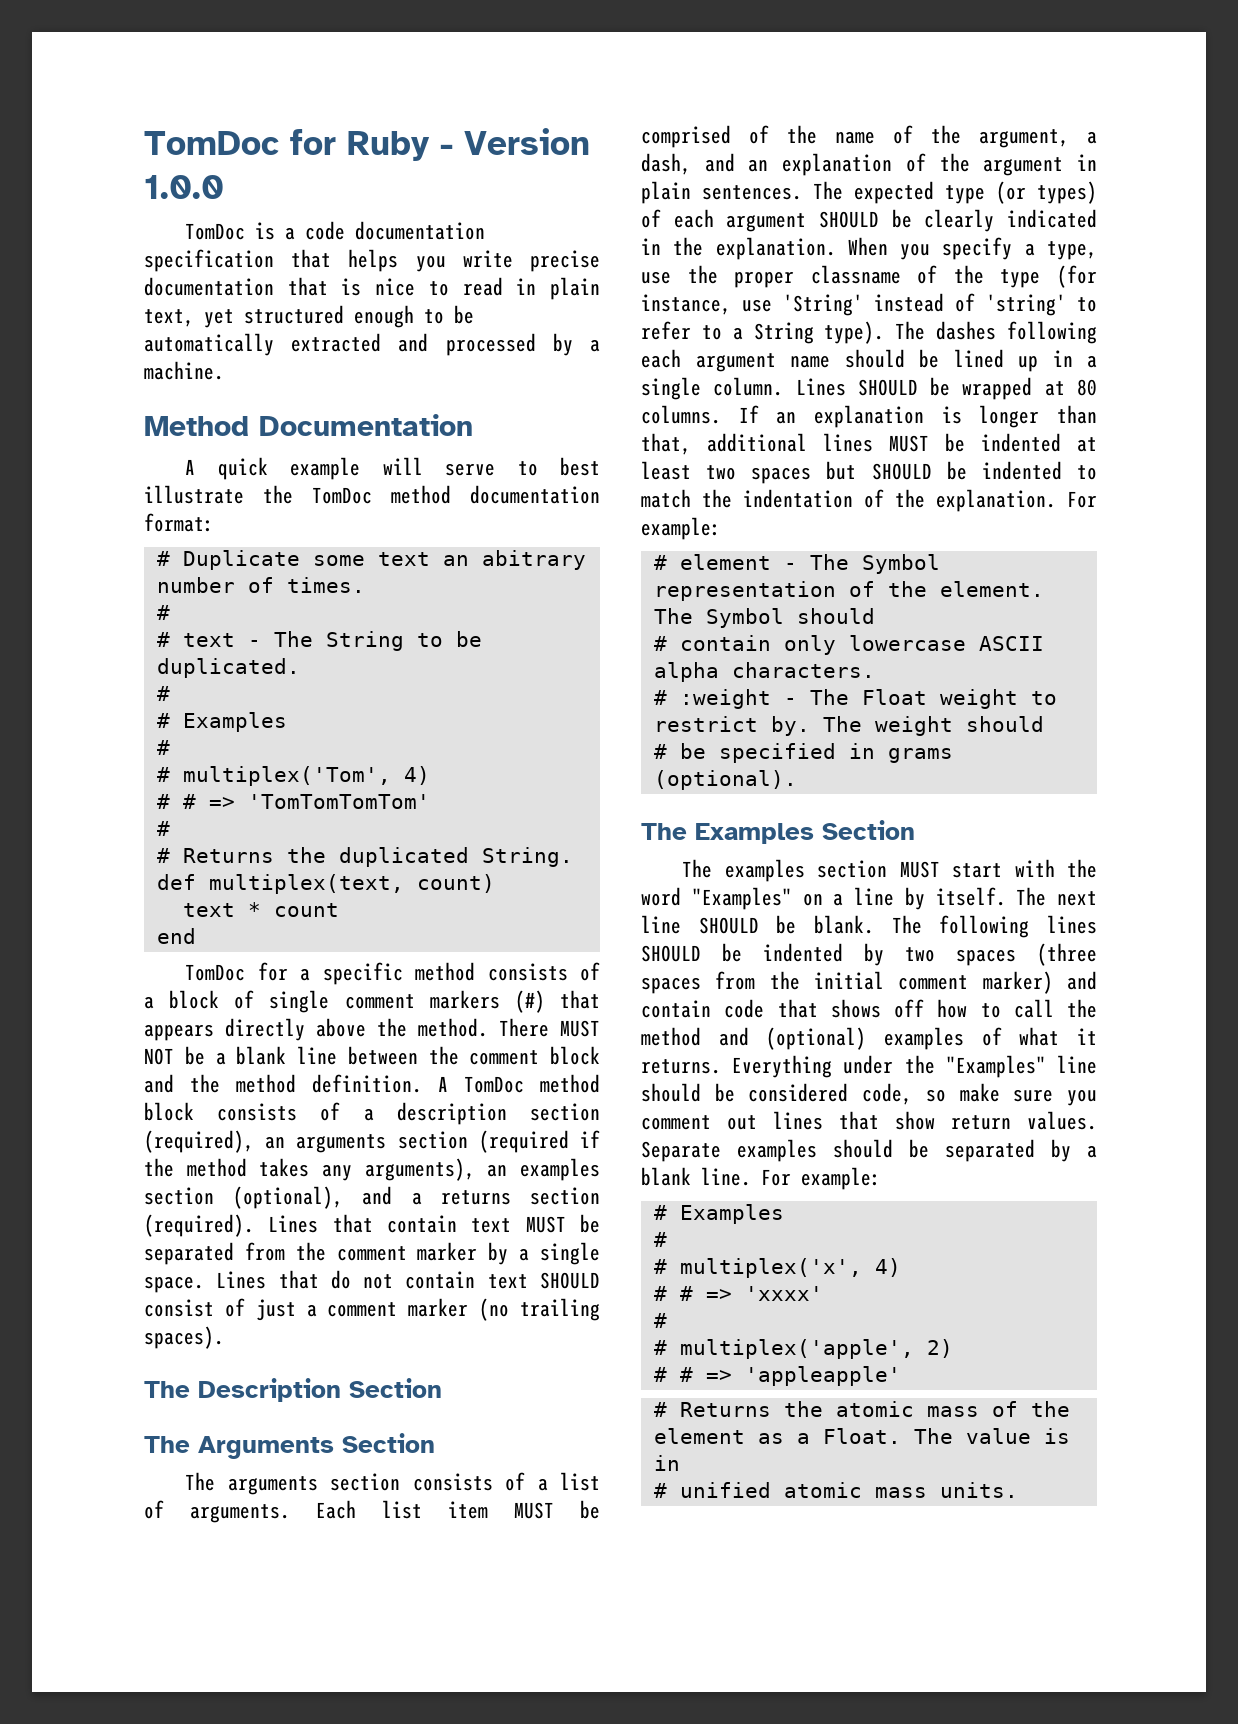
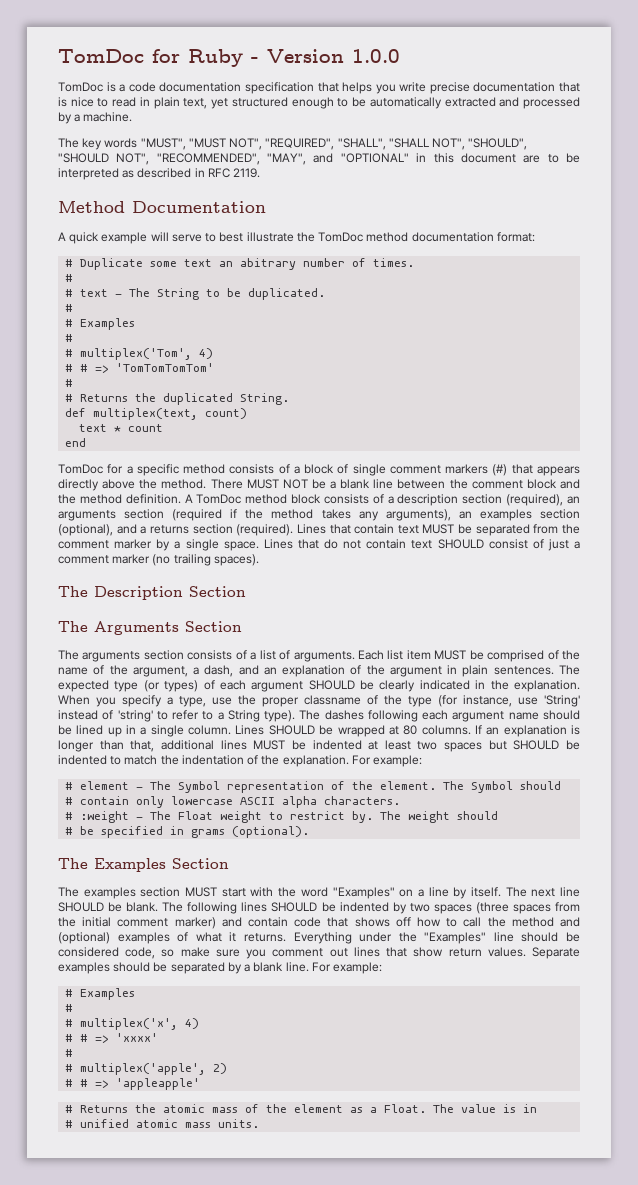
(224, 370) none -> [58,138,528,150] [58,153,581,165] [58,168,261,180] // The key words "MUST", "MUST NOT", "REQUIRED", "SHALL", "SHALL NOT", "SHOULD", "SHOULD NOT", "RECOMMENDED", "MAY", and "OPTIONAL" in this document are to be interpreted as described in RFC 2119.

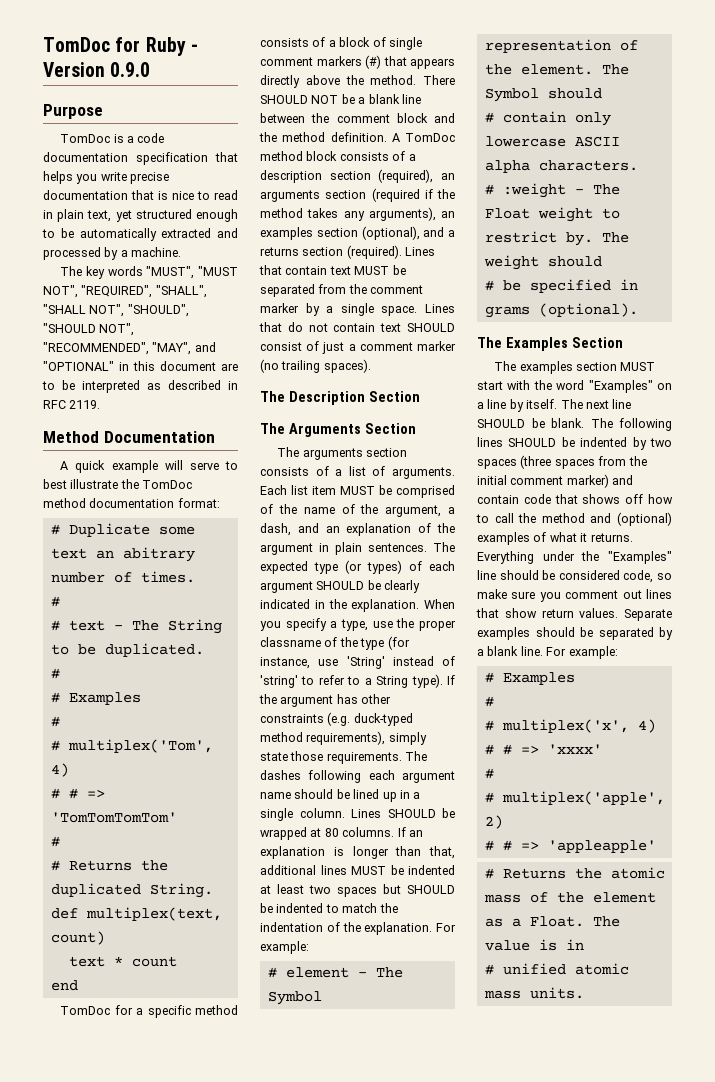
[352,49,400,63] 1.0.0 -> [110,62,151,77] [43,104,103,119] 0.9.0 // Purpose
[246,479,279,489] MUST -> [260,95,308,104] SHOULD
(296, 716) none -> [447,675,455,685] [259,694,392,707] [260,712,413,726] [260,731,427,745] [260,751,402,764] If the argument has other constraints (e.g. duck-typed method requirements), simply state those requirements.

